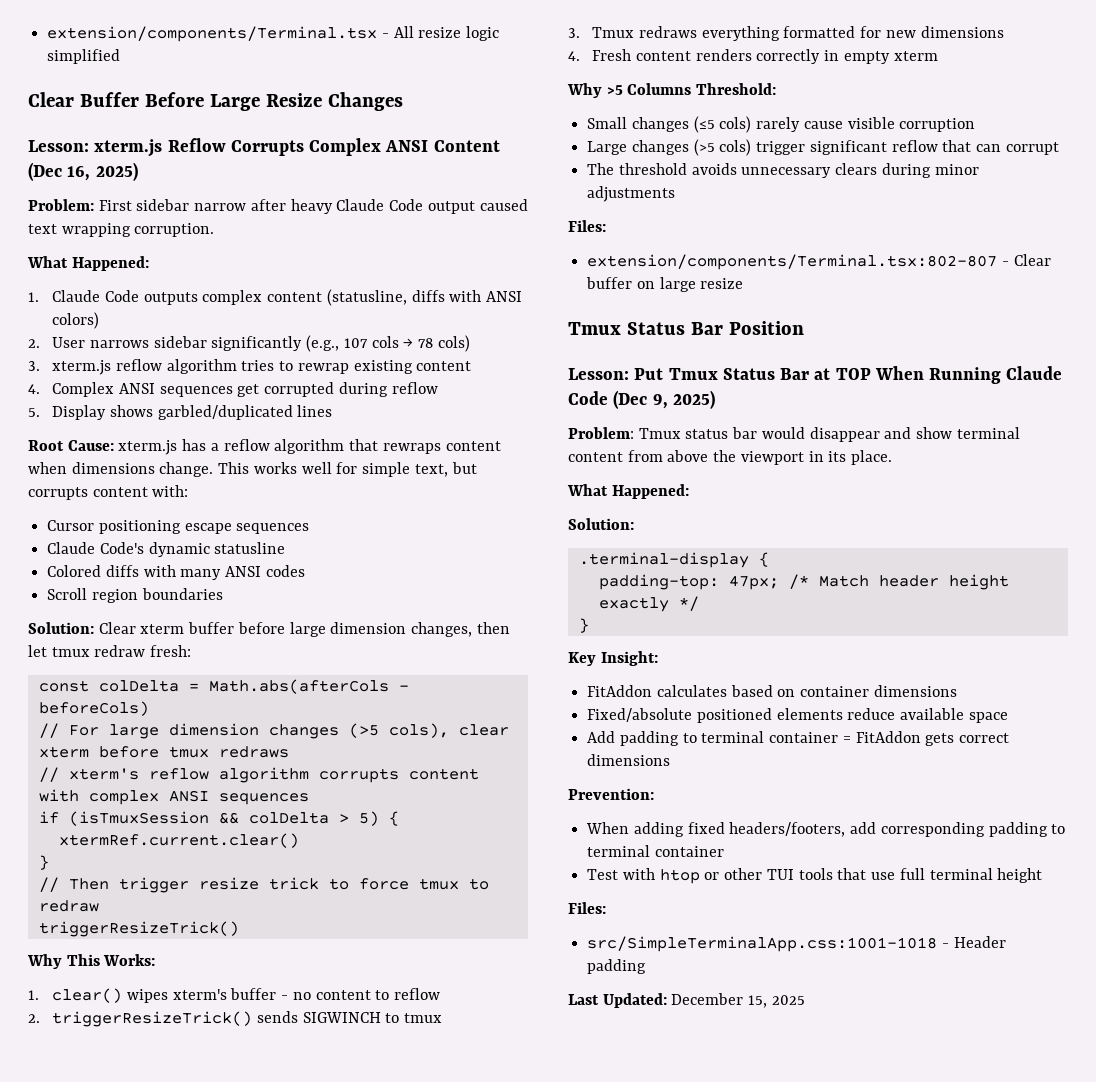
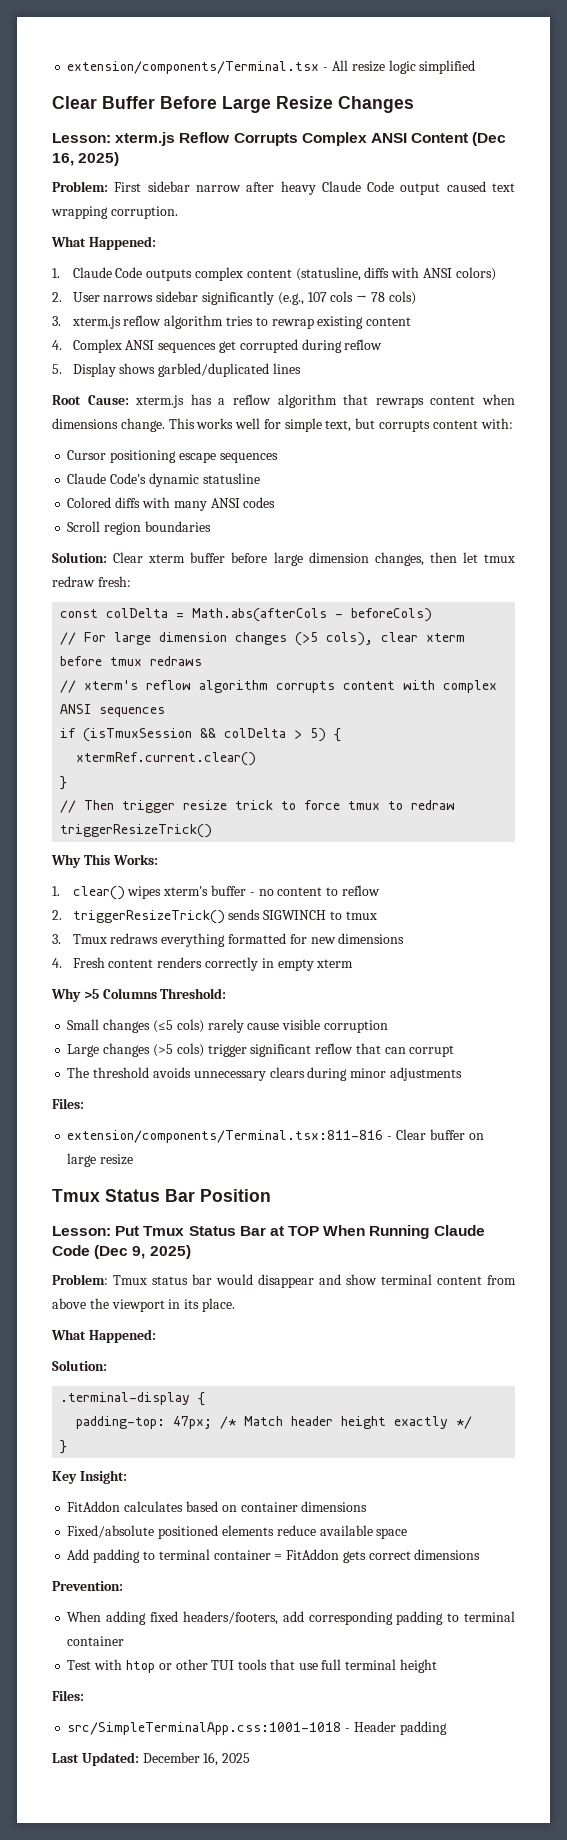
[587,254,998,270] extension/components/Terminal.tsx:802-807 -> [67,1130,384,1143] extension/components/Terminal.tsx:811-816
[748,995,768,1008] 15, -> [203,1752,219,1766] 16,

